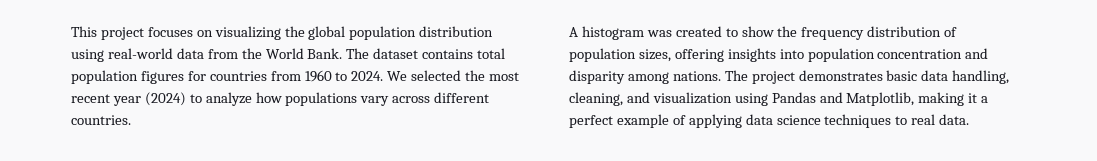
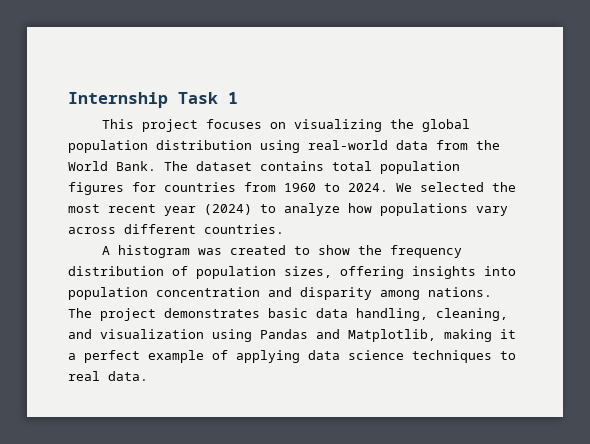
(71, 31) none -> [68,92,238,108] Internship Task 1 //

